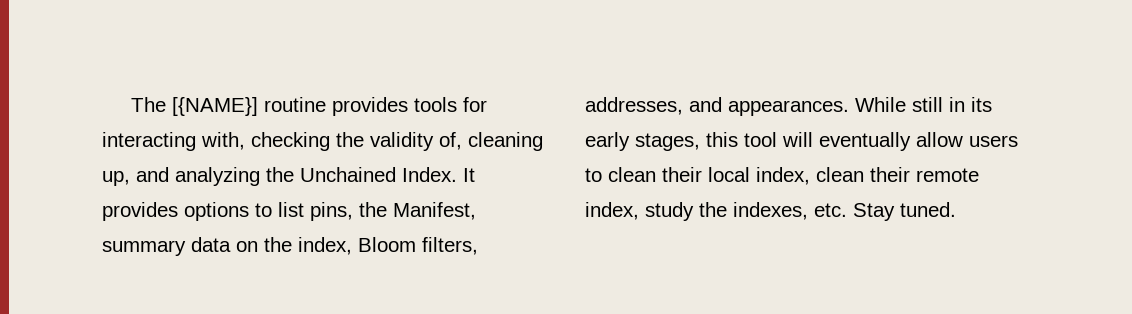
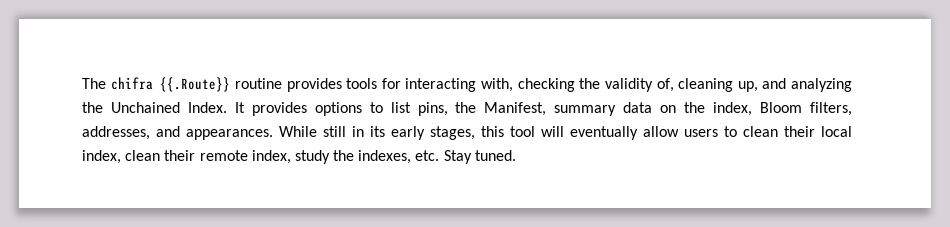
[172,97,259,116] [{NAME}] -> [110,77,231,92] chifra {{.Route}}

